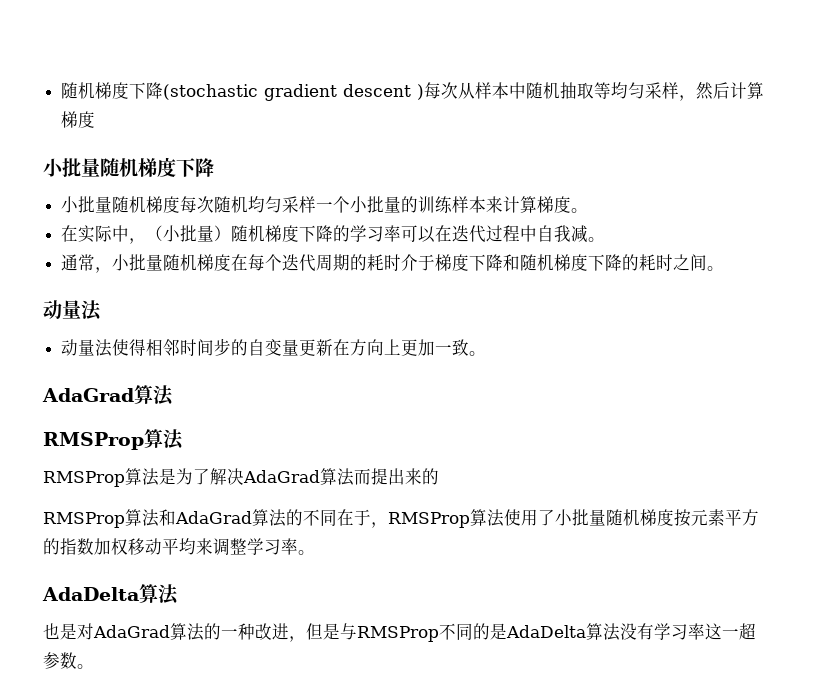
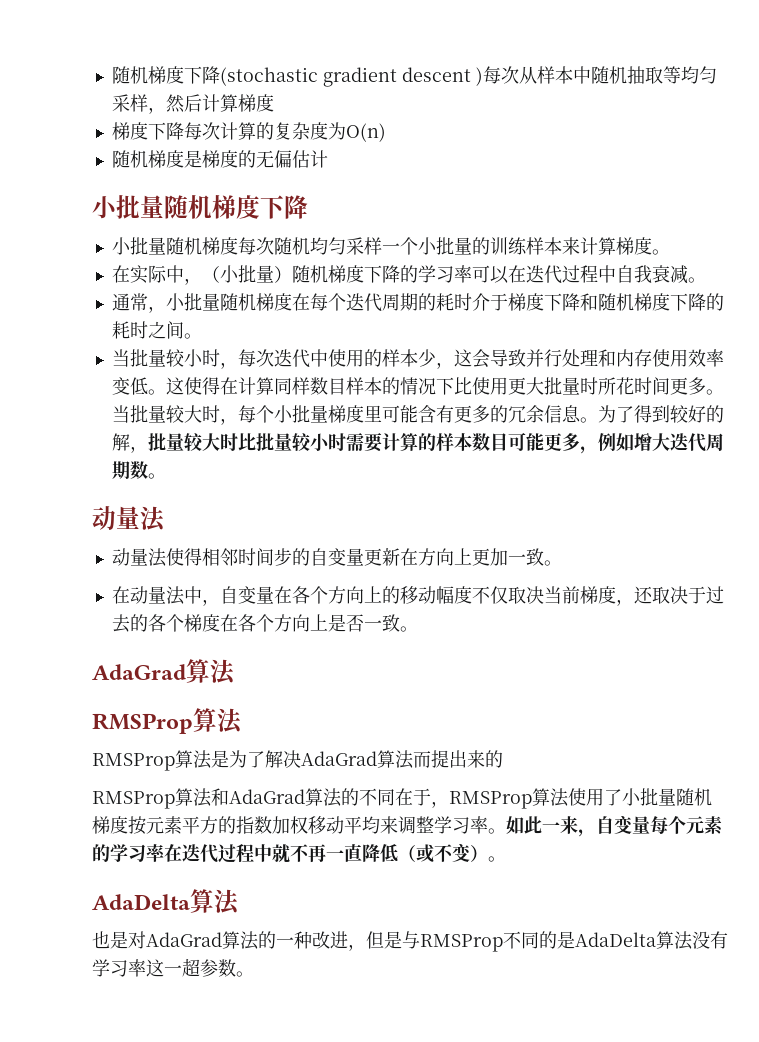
(96, 119) none -> [111,122,386,142] [111,150,328,168] // 梯度下降每次计算的复杂度为O(n) // 随机梯度是梯度的无偏估计
(572, 233) none -> [651,265,670,283] 衰
(725, 268) none -> [111,349,724,369] [111,377,724,395] [111,405,724,425] [111,432,724,454] [111,461,166,479] // 当批量较小时，每次迭代中使⽤的样本少，这会导致并⾏处理和内存使⽤效率变低。这使得在计算同样数⽬样本的情况下⽐使⽤更⼤批量时所花时间更多。当批量较⼤时，每个小批量梯度⾥可能含有更多的冗余信息。为了得到较好的解，批量较⼤时⽐批量较小时需要计算的样本数⽬可能更多，例如增⼤迭代周期数。
(487, 353) none -> [111,586,724,606] [111,614,418,633] // 在动量法中，⾃变量在各个⽅向上的移动幅度不仅取决当前梯度，还取决于过去的各个梯度在各个⽅向上是否⼀致。
(315, 552) none -> [506,815,723,837] [92,843,506,863] 如此一来，⾃变量每个元素的学习率在迭代过程中就不再⼀直降低（或不变）。

